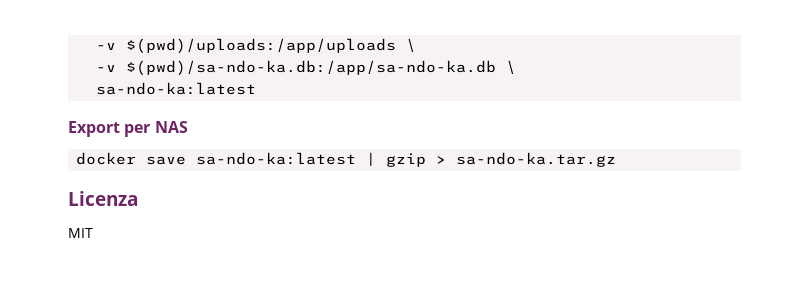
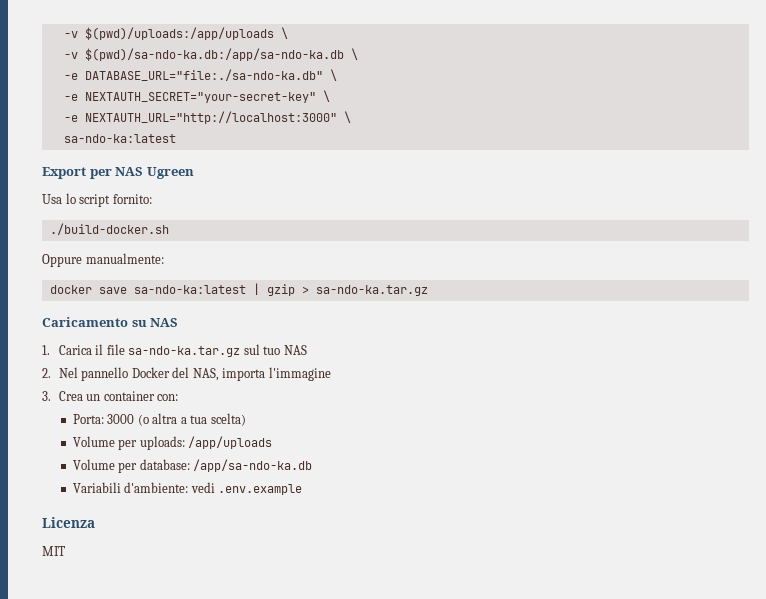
[96,82,257,95] [68,121,188,137] sa-ndo-ka:latest // Export per NAS -> [63,69,337,81] [63,90,330,103] [63,111,351,124] [63,134,176,143] [42,167,194,179] [42,193,152,207] [49,223,169,235] [42,253,164,267] -e DATABASE_URL="file:./sa-ndo-ka.db" \ // -e NEXTAUTH_SECRET="your-secret-key" \ // -e NEXTAUTH_URL="http://localhost:3000" \ // sa-ndo-ka:latest // Export per NAS Ugreen // Usa lo script fornito: // ./build-docker.sh // Oppure manualmente:
(617, 159) none -> [42,317,179,327] [42,344,307,357] [42,367,331,381] [42,391,179,401] [72,413,246,426] [72,436,273,450] [72,459,313,473] [72,482,303,495] // Caricamento su NAS // 1. Carica il file sa-ndo-ka.tar.gz sul tuo NAS // 2. Nel pannello Docker del NAS, importa l'immagine // 3. Crea un container con: // Porta: 3000 (o altra a tua scelta) // Volume per uploads: /app/uploads // Volume per database: /app/sa-ndo-ka.db // Variabili d'ambiente: vedi .env.example

